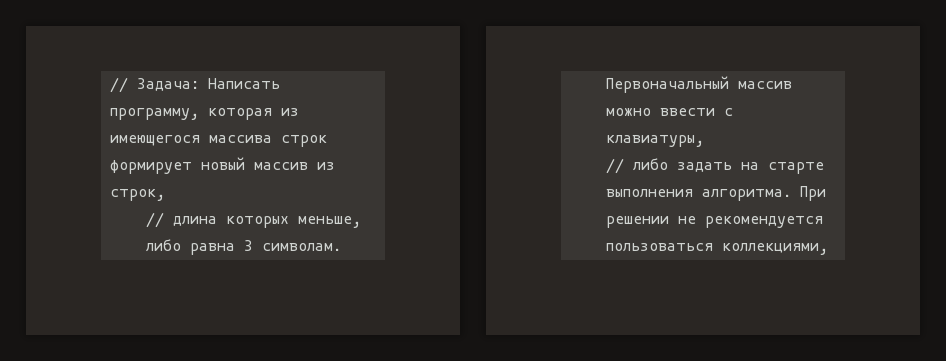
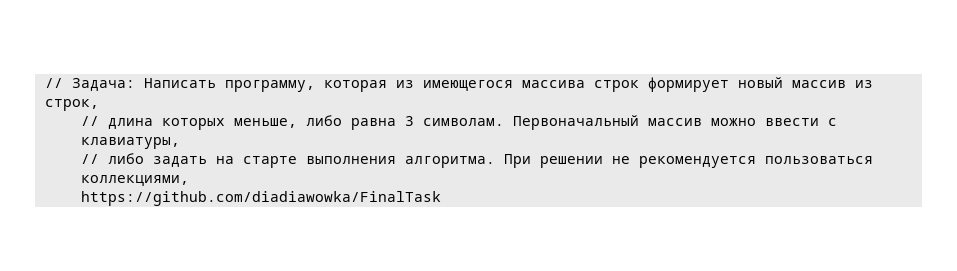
(829, 249) none -> [80,191,441,206] // https://github.com/diadiawowka/FinalTask

